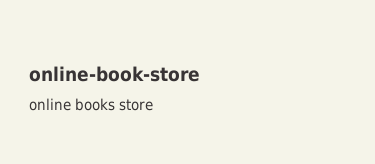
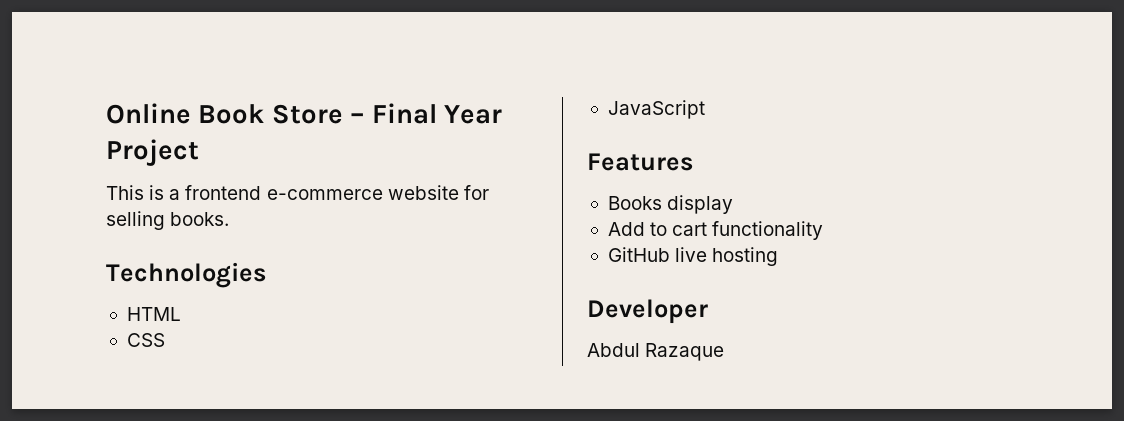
[29,66,200,82] [29,98,153,111] online-book-store // online books store -> [106,103,503,124] [106,139,199,166] [106,185,489,200] [106,211,230,230] [106,262,266,288] [126,307,181,321] [126,333,165,347] [607,100,705,119] [587,153,693,171] [607,195,734,214] [607,221,824,240] [607,247,779,266] [587,299,708,324] [587,343,725,361] Online Book Store – Final Year Project // This is a frontend e-commerce website for selling books. // Technologies // HTML // CSS // JavaScript // Features // Books display // Add to cart functionality // GitHub live hosting // Developer // Abdul Razaque

